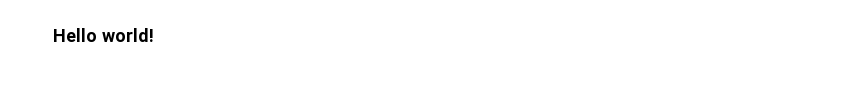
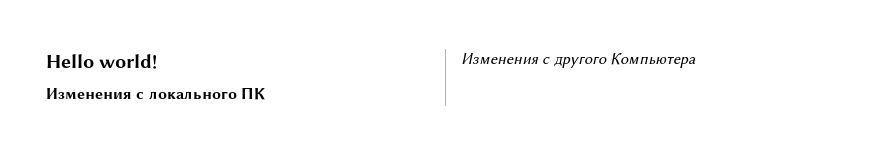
(154, 35) none -> [46,87,265,100] [461,53,696,68] // Изменения с локального ПК // Изменения с другого Компьютера

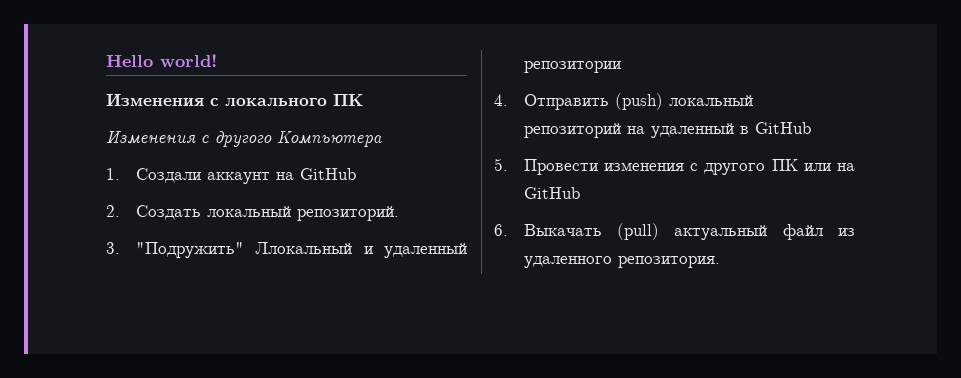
(696, 60) none -> [106,168,356,184] [106,205,399,221] [106,242,467,258] [523,61,621,73] [494,93,753,110] [523,122,811,138] [494,158,855,175] [523,187,580,199] [494,223,855,240] [523,256,720,268] // 1. Создали аккаунт на GitHub // 2. Создать локальный репозиторий. // 3. "Подружить" Ллокальный и удаленный репозитории // 4. Отправить (push) локальный репозиторий на удаленный в GitHub // 5. Провести изменения с другого ПК или на GitHub // 6. Выкачать (pull) актуальный файл из удаленного репозитория.

